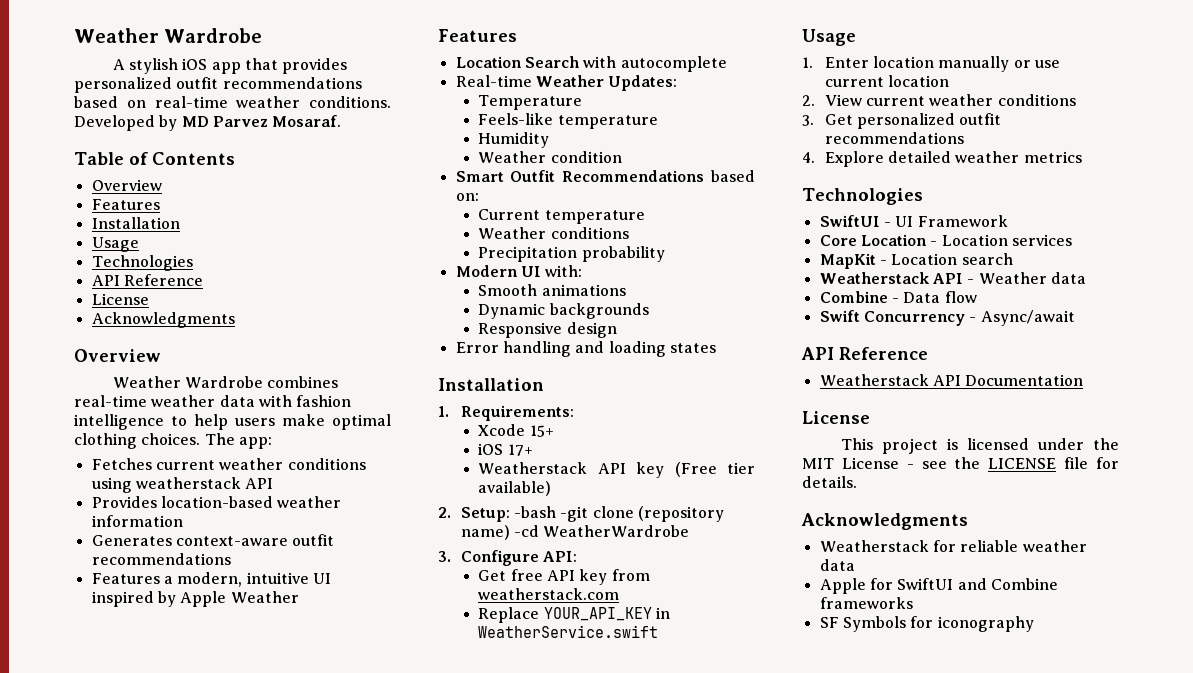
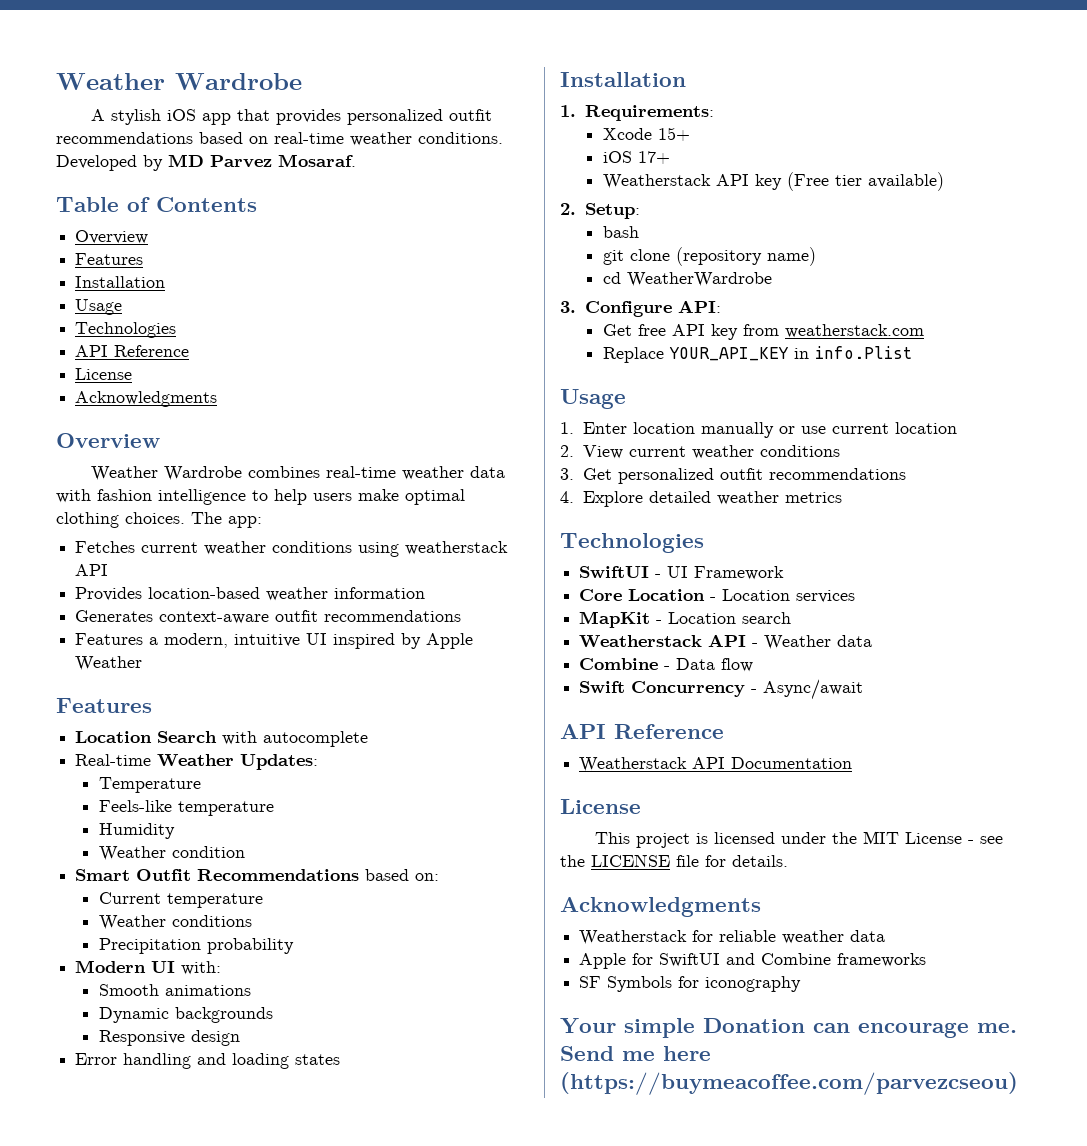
[513,506,589,522] -bash -git -> [602,226,639,238] [602,250,624,265] // bash // git
[513,525,539,537] -cd -> [602,272,621,284] // cd
[478,625,659,638] WeatherService.swift -> [814,346,912,359] info.Plist
(1034, 624) none -> [560,1018,1017,1038] [560,1046,711,1061] [560,1072,1018,1095] // Your simple Donation can encourage me. Send me here (https://buymeacoffee.com/parvezcseou)

